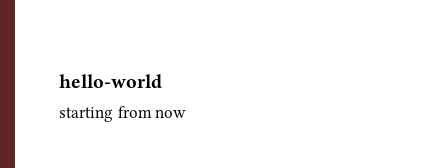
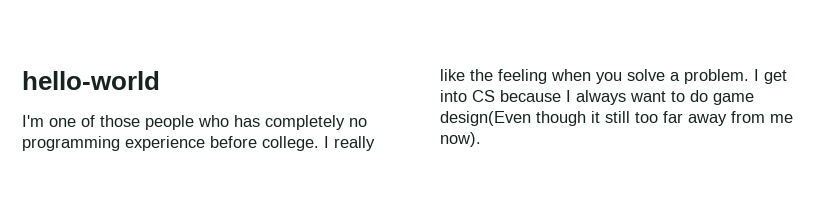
[59,106,187,122] starting from now -> [22,115,367,130] [22,136,375,151] [440,69,787,84] [440,90,754,105] [440,111,793,126] [440,132,481,147] I'm one of those people who has completely no programming experience before college. I really like the feeling when you solve a problem. I get into CS because I always want to do game design(Even though it still too far away from me now).

